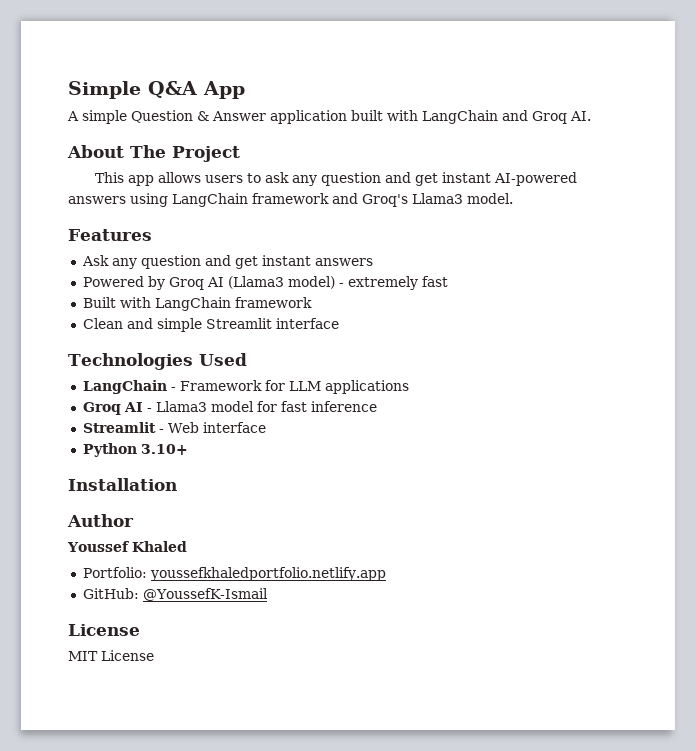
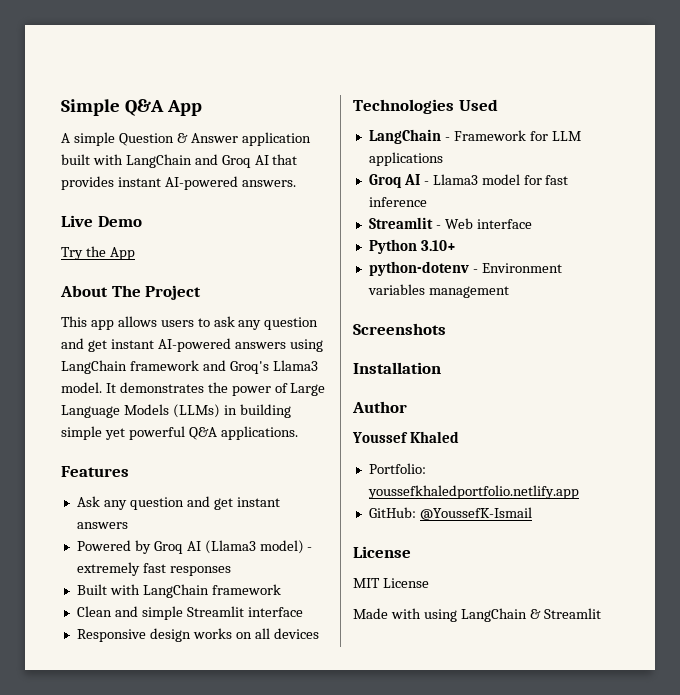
[570,111,591,121] AI. -> [254,154,298,165] [61,176,296,190] [61,215,142,227] [61,246,135,260] AI that provides instant AI-powered answers. // Live Demo // Try the App
(513, 198) none -> [105,382,326,396] [61,404,291,418] [61,426,298,440] It demonstrates the power of Large Language Models (LLMs) in building simple yet powerful Q&A applications.
(448, 281) none -> [169,566,231,576] responses
(339, 323) none -> [76,628,319,642] // Responsive design works on all devices
(188, 449) none -> [368,261,562,276] [367,284,509,298] [353,323,446,335] // python-dotenv - Environment variables management // Screenshots
(154, 655) none -> [353,608,601,622] // Made with using LangChain & Streamlit

